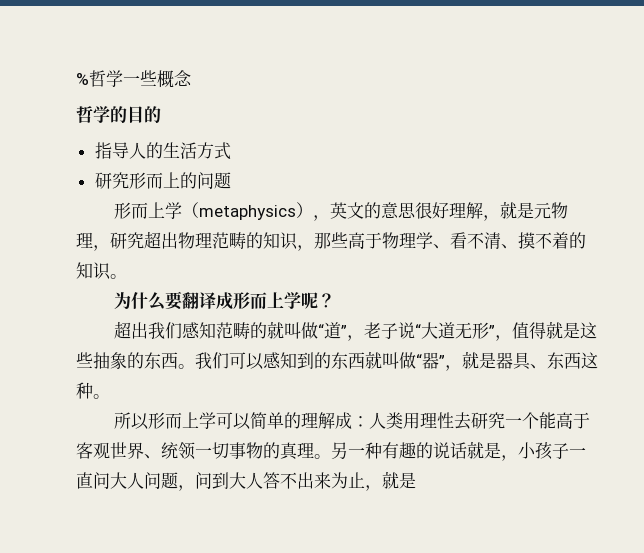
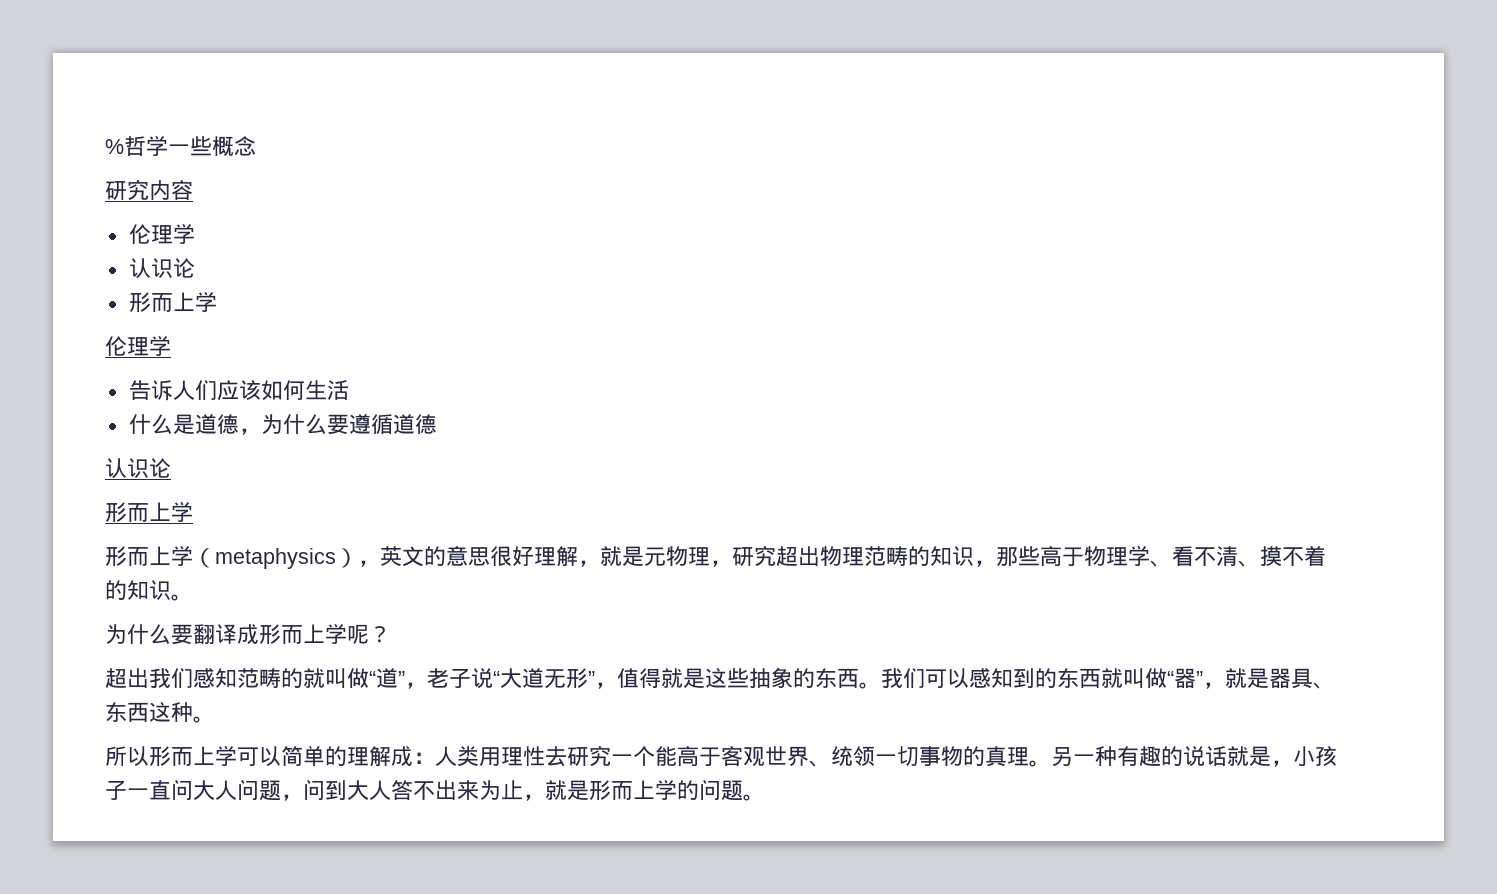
[76,106,161,123] [94,142,231,160] [94,172,231,189] 哲学的目的 // 指导人的生活方式 // 研究形而上的问题 -> [105,179,193,201] [128,224,195,244] [128,258,195,279] [128,292,217,312] [105,336,171,356] [128,380,349,401] [128,414,437,435] [105,458,171,479] [105,502,193,522] 研究内容 // 伦理学 // 认识论 // 形而上学 // 伦理学 // 告诉人们应该如何生活 // 什么是道德，为什么要遵循道德 // 认识论 // 形而上学
(416, 480) none -> [589,779,765,801] 形而上学的问题。

